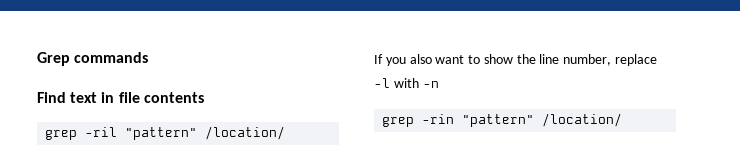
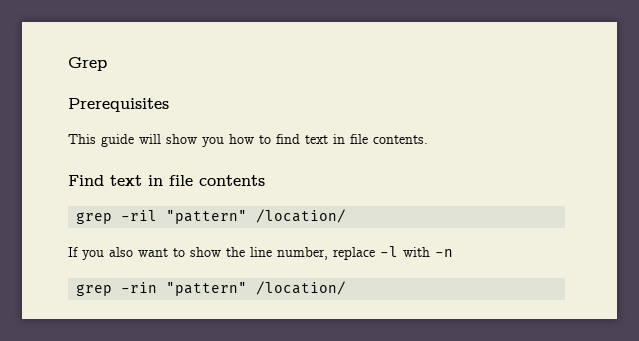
[74,52,149,63] commands -> [68,98,169,112] [68,134,428,147] // Prerequisites // This guide will show you how to find text in file contents.

